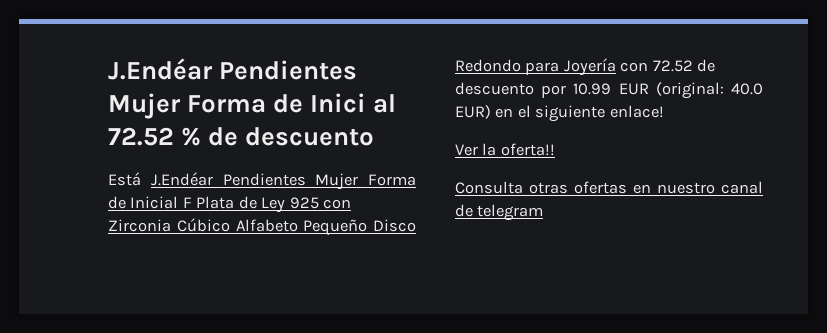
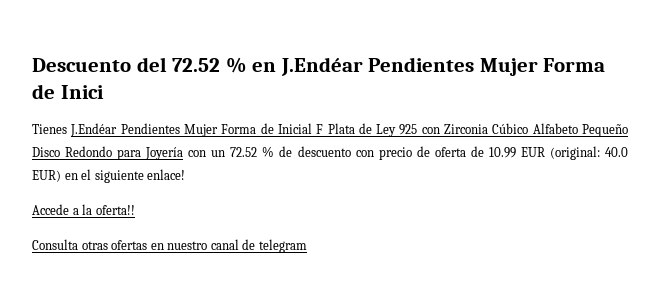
(108, 69) none -> [32,57,277,73] Descuento del 72.52 % en
[373,94,397,113] [108,127,375,146] [108,172,141,186] al 72.52 % de descuento // Está -> [32,124,67,134] // Tienes
[652,59,716,72] [455,82,567,98] 72.52 de descuento por -> [211,146,484,160] un 72.52 % de descuento con precio de oferta de
[455,144,478,156] Ver -> [32,204,79,215] Accede a

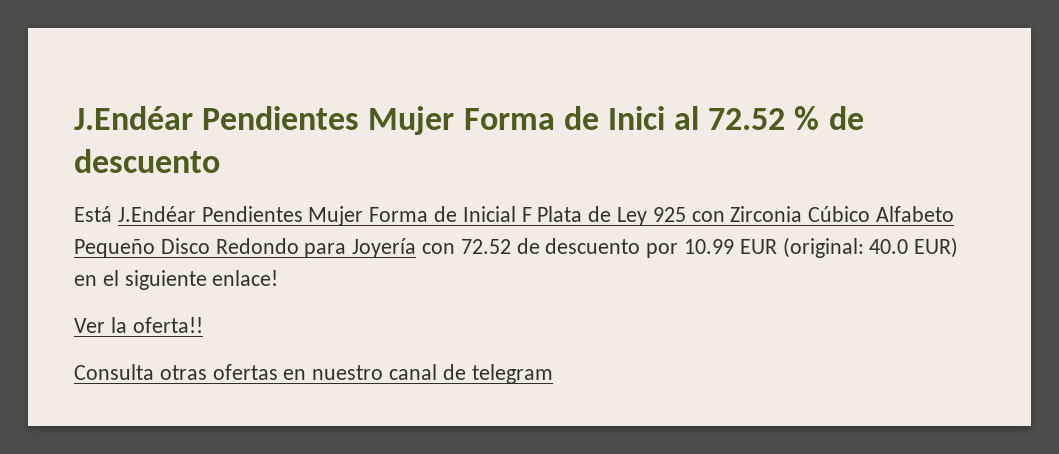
[32,57,277,73] Descuento del 72.52 % en -> (74, 118) none
[32,124,67,134] // Tienes -> [674,106,864,130] [74,149,220,173] [74,206,112,222] al 72.52 % de descuento // Está
[211,146,484,160] un 72.52 % de descuento con precio de oferta de -> [460,238,679,258] 72.52 de descuento por
[32,204,79,215] Accede a -> [74,318,105,333] Ver

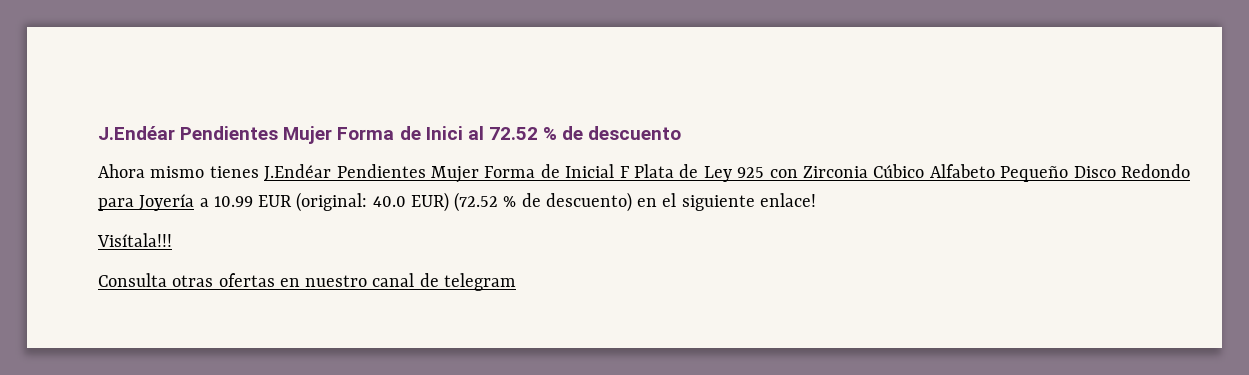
[74,206,112,222] Está -> [98,164,259,178] Ahora mismo tienes
[422,238,679,258] con 72.52 de descuento por -> [199,198,209,207] a
(959, 247) none -> [454,192,632,212] (72.52 % de descuento)
[74,317,203,333] Ver la oferta!! -> [97,233,172,247] Visítala!!!

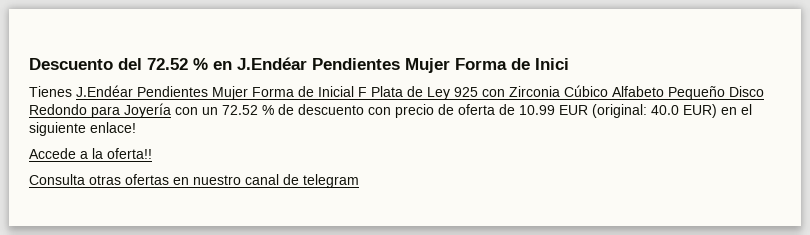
(98, 133) none -> [29,58,232,70] Descuento del 72.52 % en
[467,126,682,140] [98,164,259,178] al 72.52 % de descuento // Ahora mismo tienes -> [29,86,72,97] // Tienes
[199,198,209,207] a -> [175,104,515,118] con un 72.52 % de descuento con precio de oferta de
[454,192,632,212] (72.52 % de descuento) -> (717, 111) none
[97,233,172,247] Visítala!!! -> [29,148,152,159] Accede a la oferta!!

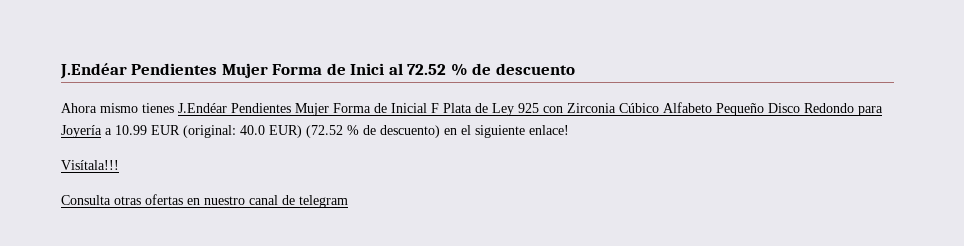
[29,58,232,70] Descuento del 72.52 % en -> (60, 71) none
[29,86,72,97] // Tienes -> [388,63,575,76] [61,103,174,113] al 72.52 % de descuento // Ahora mismo tienes
[175,104,515,118] con un 72.52 % de descuento con precio de oferta de -> [105,128,112,135] a
(717, 111) none -> [306,125,440,138] (72.52 % de descuento)
[29,148,152,159] Accede a la oferta!! -> [61,160,119,170] Visítala!!!

